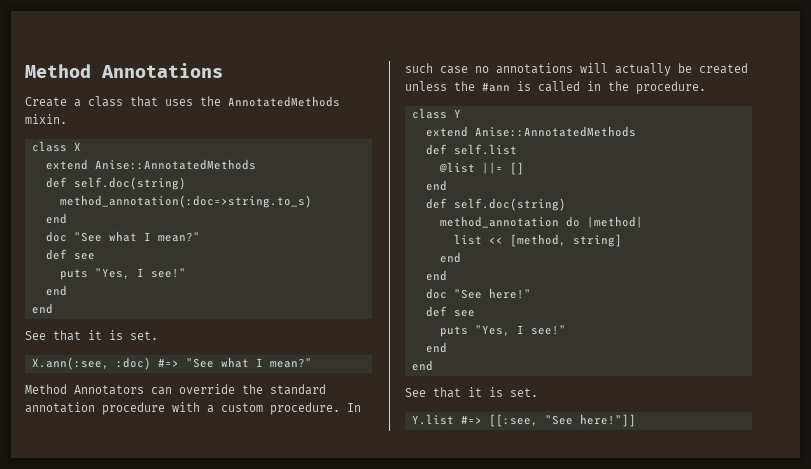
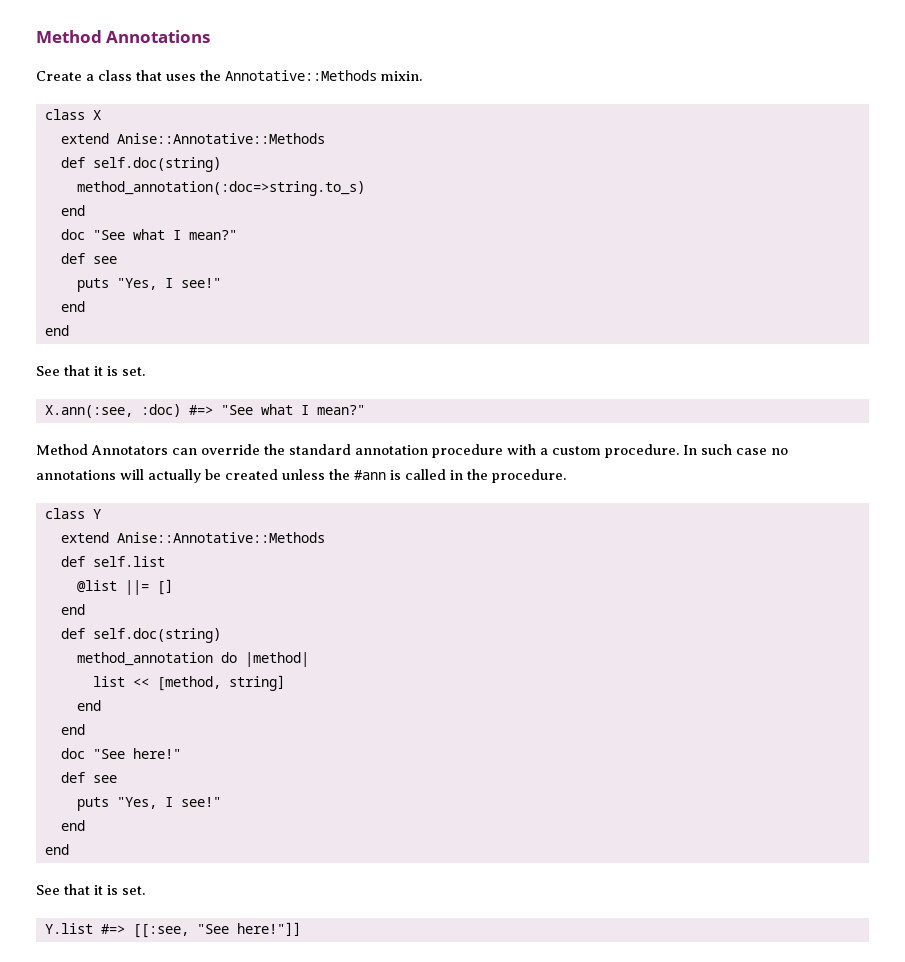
[228,96,340,107] AnnotatedMethods -> [225,70,377,81] Annotative::Methods
[94,159,256,170] Anise::AnnotatedMethods -> [116,133,325,144] Anise::Annotative::Methods
[474,126,636,137] Anise::AnnotatedMethods -> [116,532,325,543] Anise::Annotative::Methods

